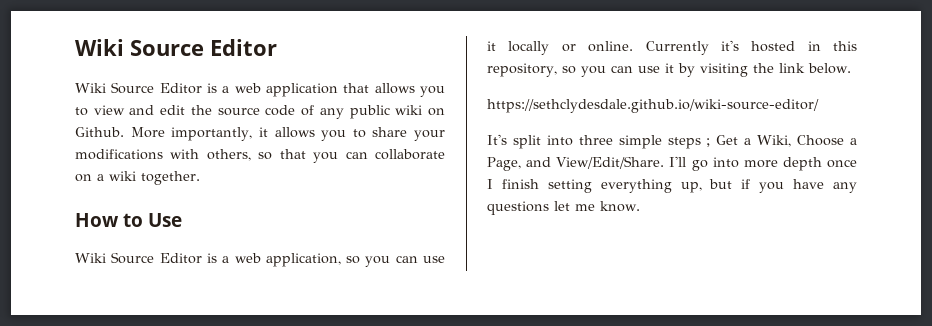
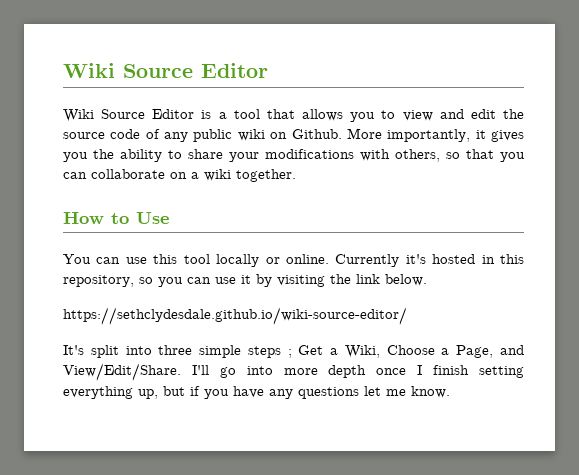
[234,83,338,97] web application -> [233,109,260,119] tool
[274,127,347,141] allows you -> [491,130,524,142] [63,149,162,162] gives you the ability
[75,252,446,267] [487,41,496,51] Wiki Source Editor is a web application, so you can use it -> [63,254,210,264] You can use this tool

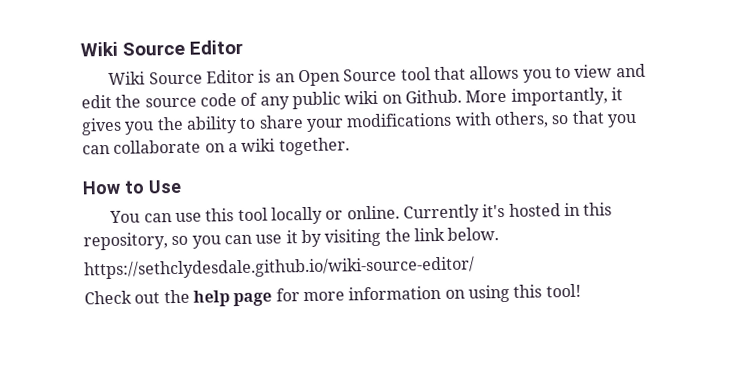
[218,112,227,119] a -> [274,68,398,87] an Open Source
[63,345,524,358] [63,363,525,381] [63,386,450,399] It's split into three simple steps ; Get a Wiki, Choose a Page, and View/Edit/Share. I'll go into more depth once I finish setting everything up, but if you have any questions let me know. -> [84,283,581,307] Check out the help page for more information on using this tool!

